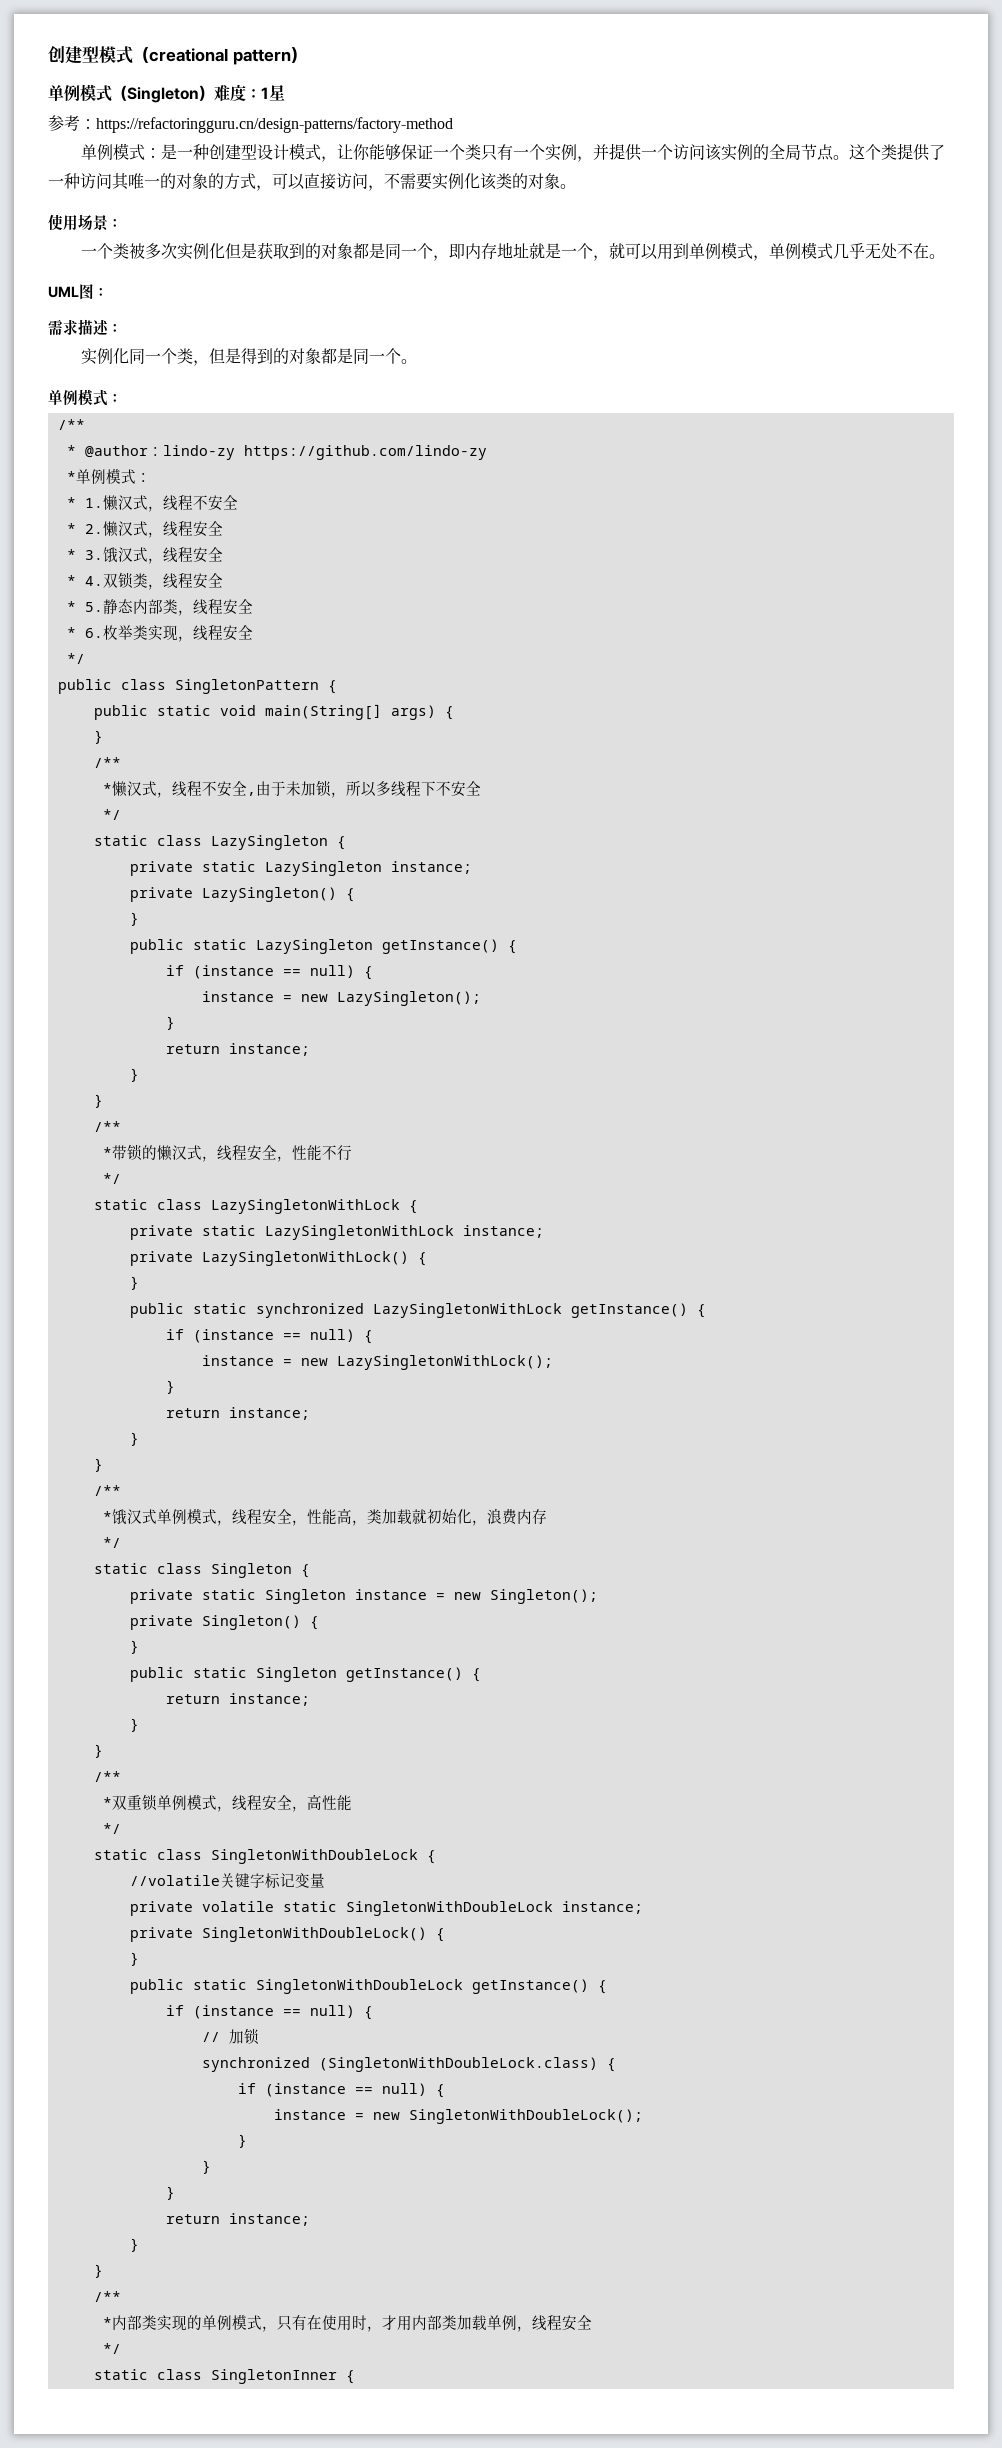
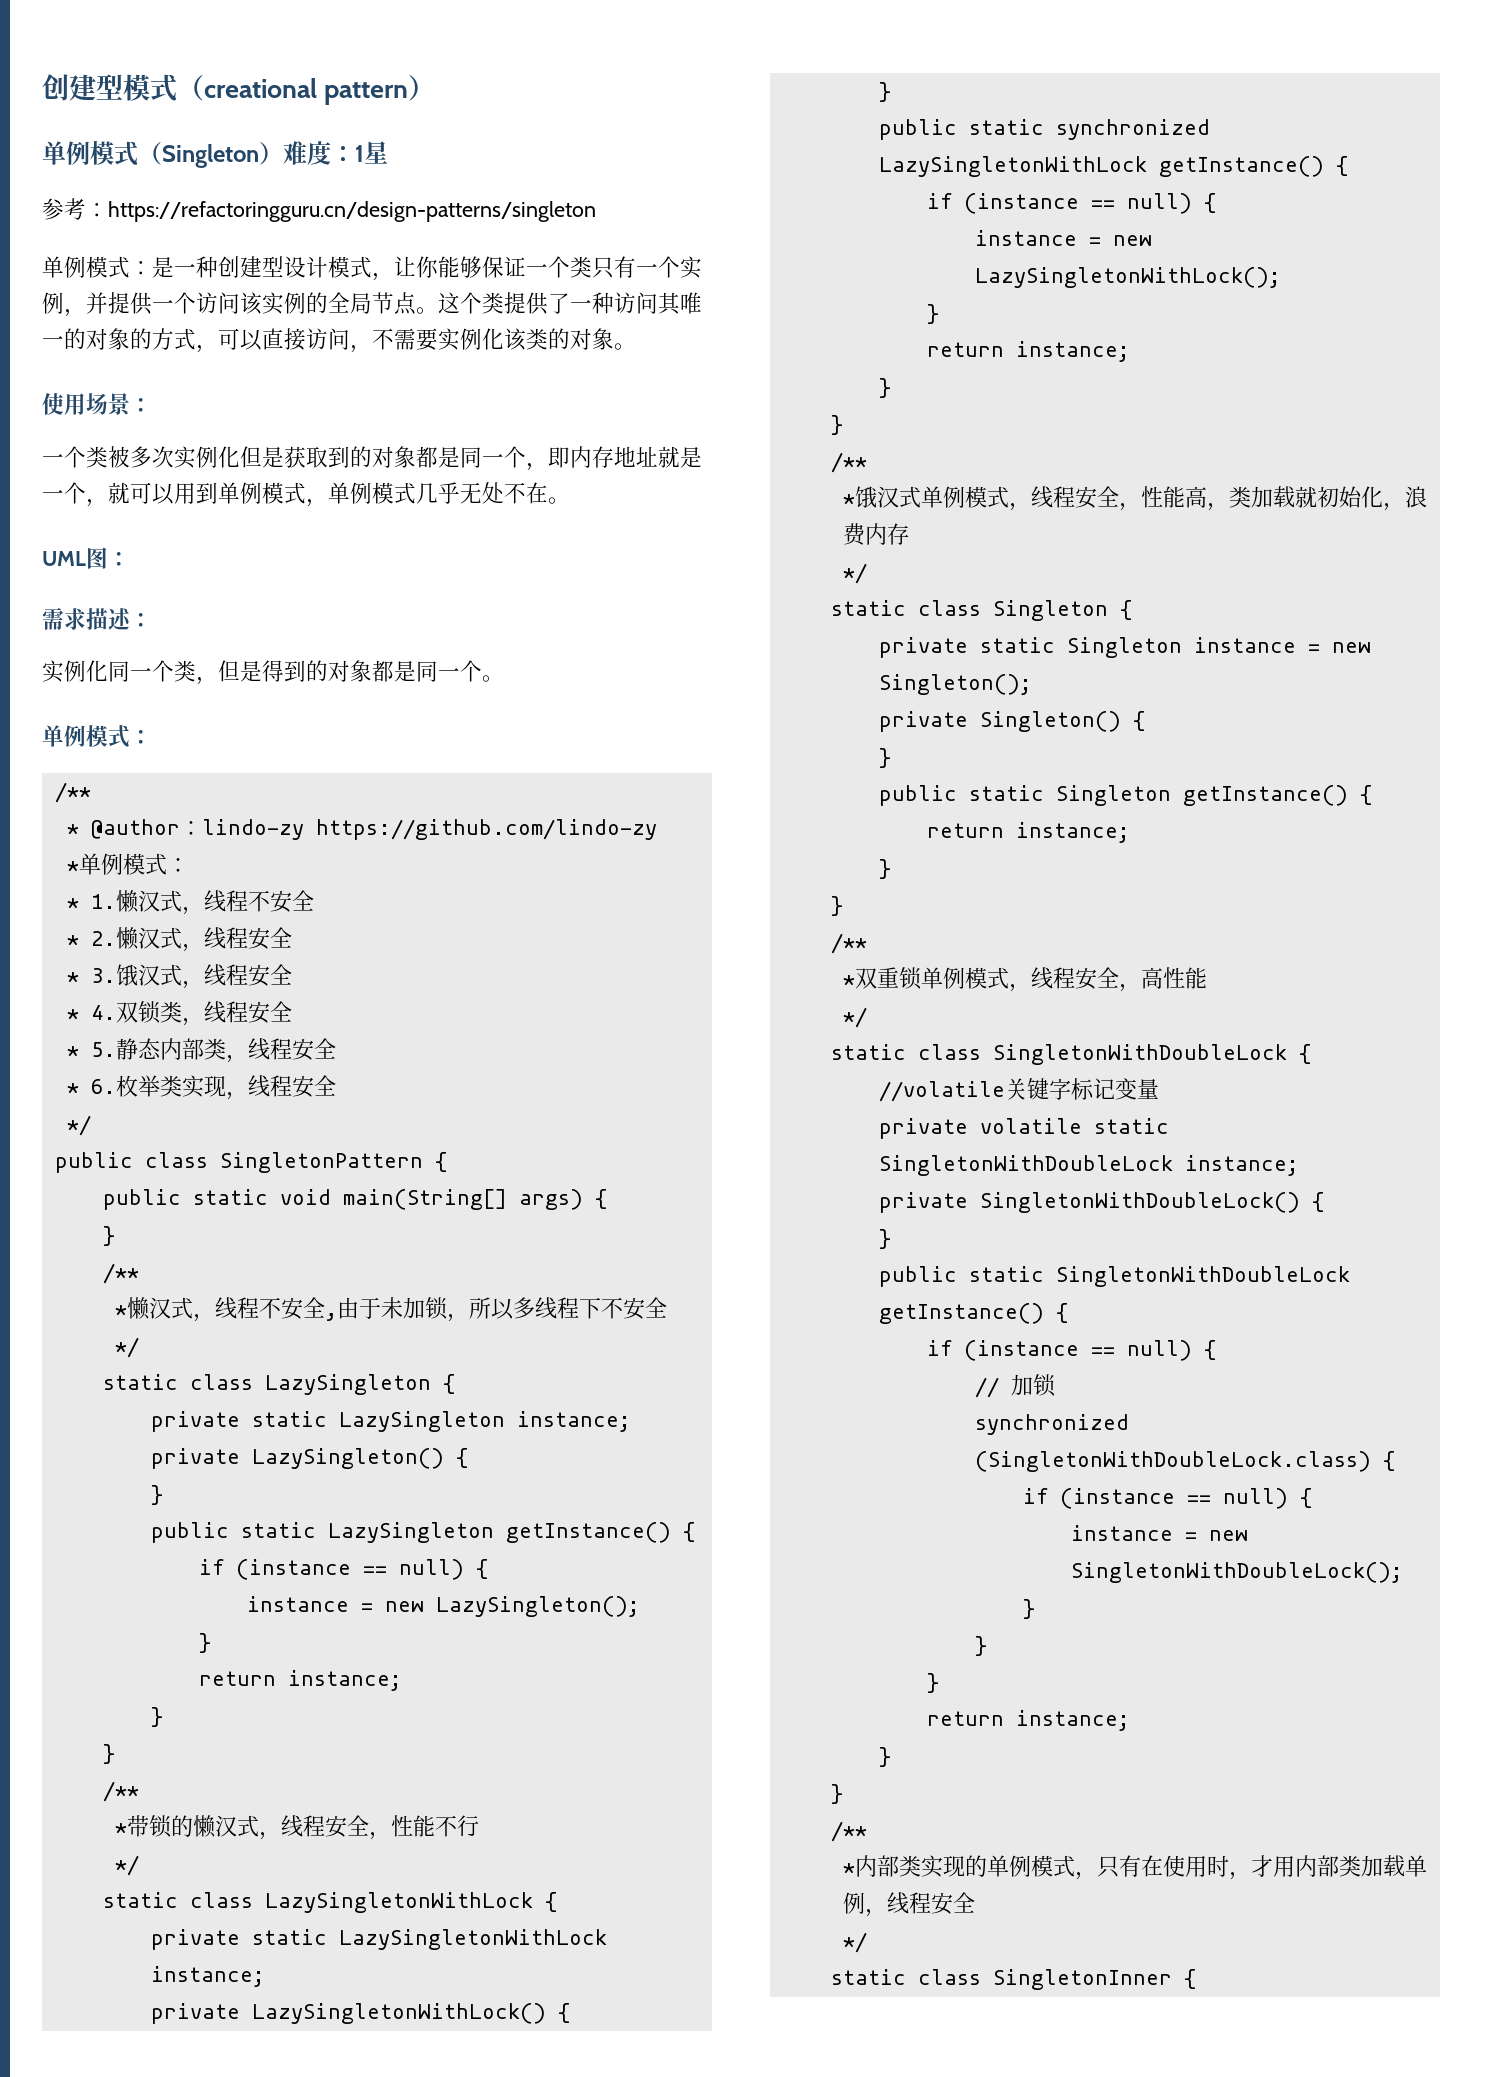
[96,117,453,133] https://refactoringguru.cn/design-patterns/factory-method -> [108,201,596,222] https://refactoringguru.cn/design-patterns/singleton

